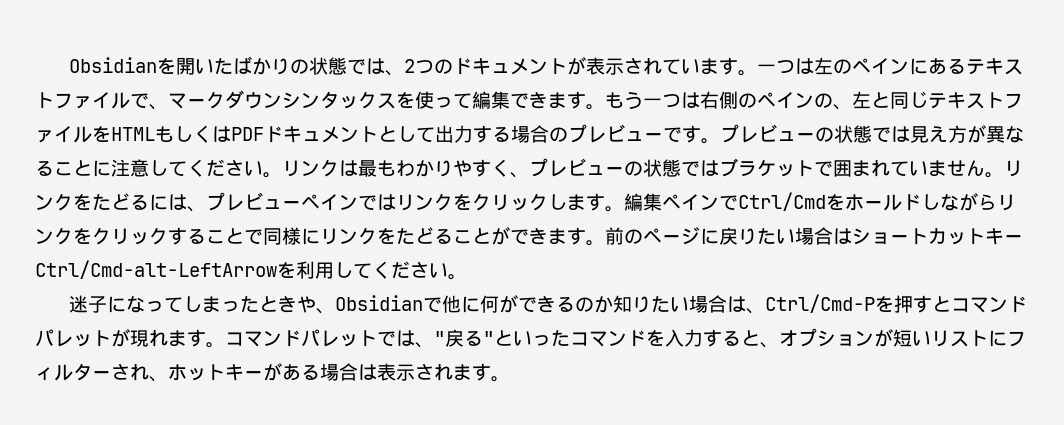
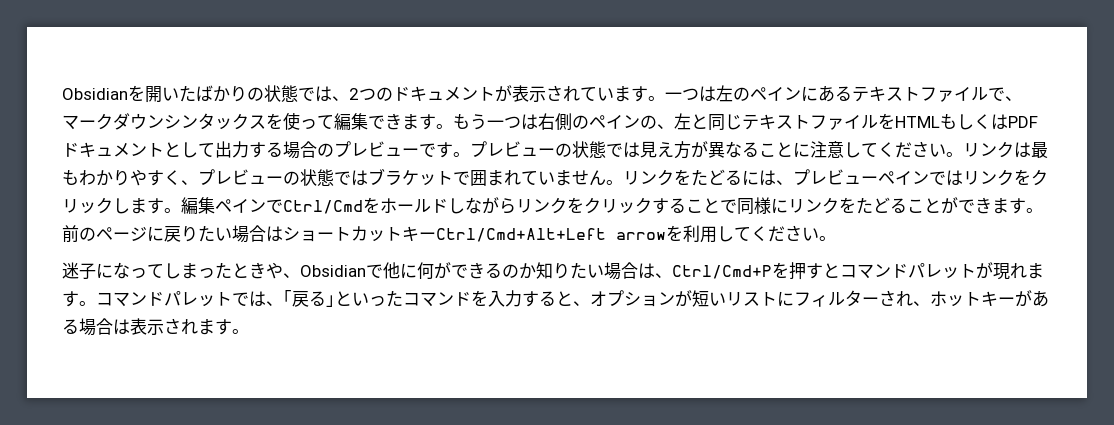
[35,260,277,279] Ctrl/Cmd-alt-LeftArrow -> [436,228,666,242] Ctrl/Cmd+Alt+Left arrow
[765,294,876,313] Ctrl/Cmd-P -> [672,265,772,279] Ctrl/Cmd+P
[434,329,494,347] "戻る" -> [283,290,335,307] ｢戻る｣

